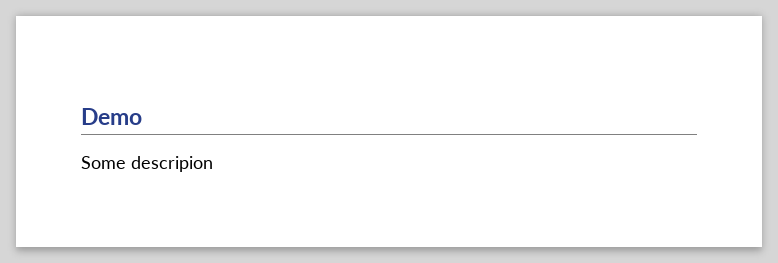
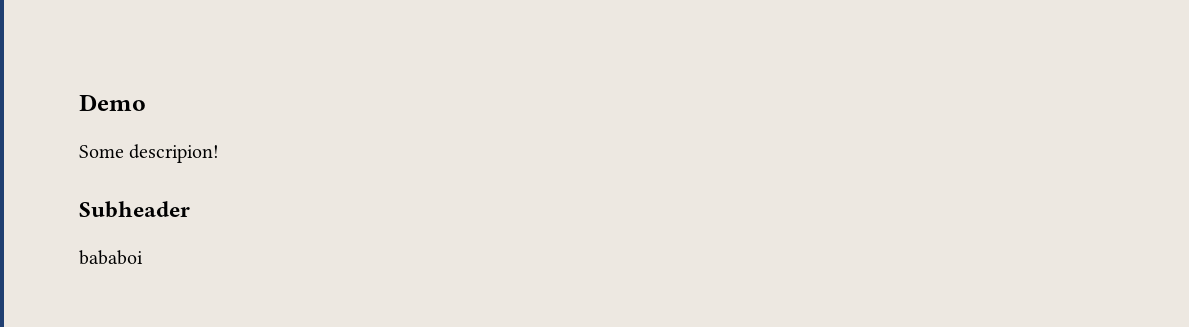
[131,156,213,172] descripion -> [129,144,220,163] [79,201,190,218] [79,250,143,265] descripion! // Subheader // bababoi

